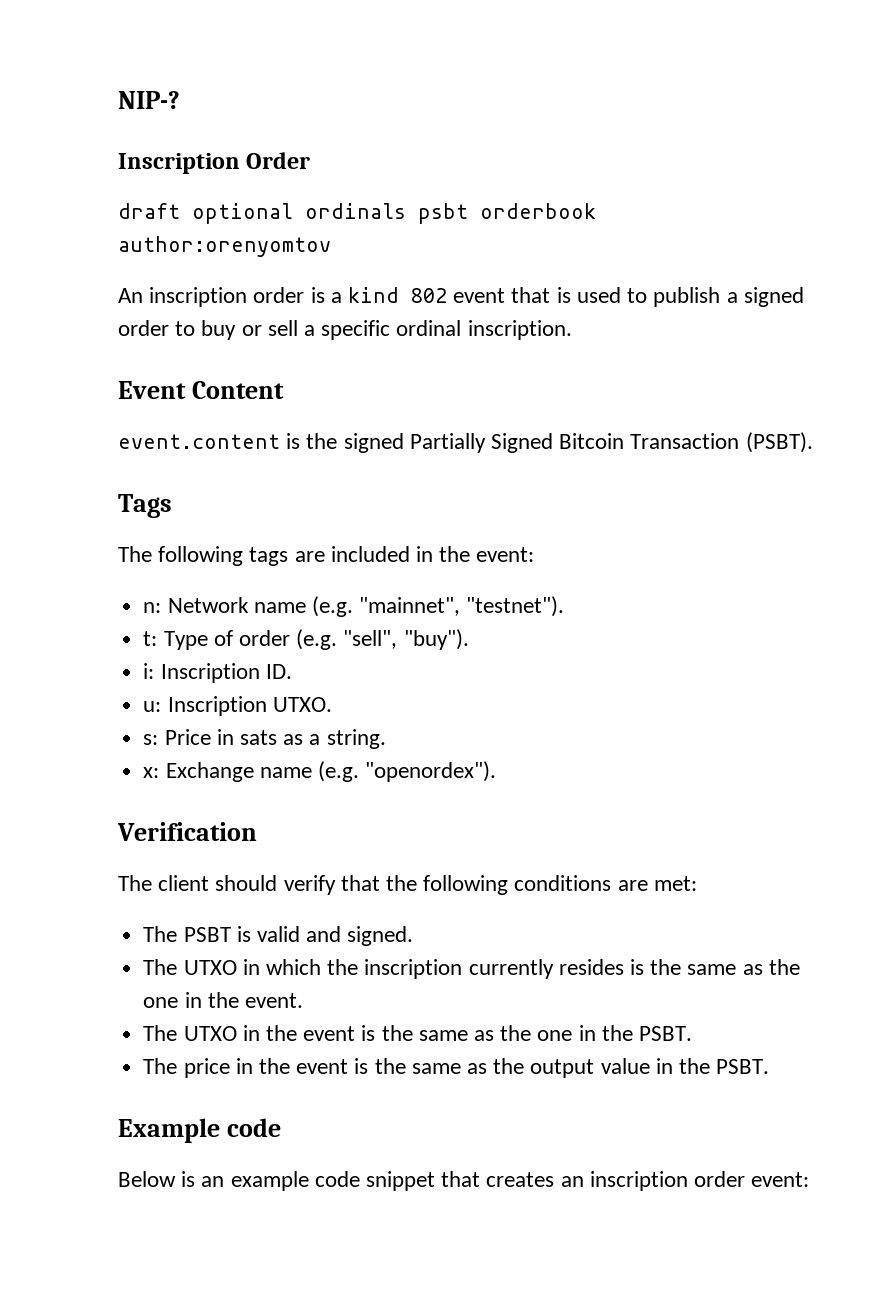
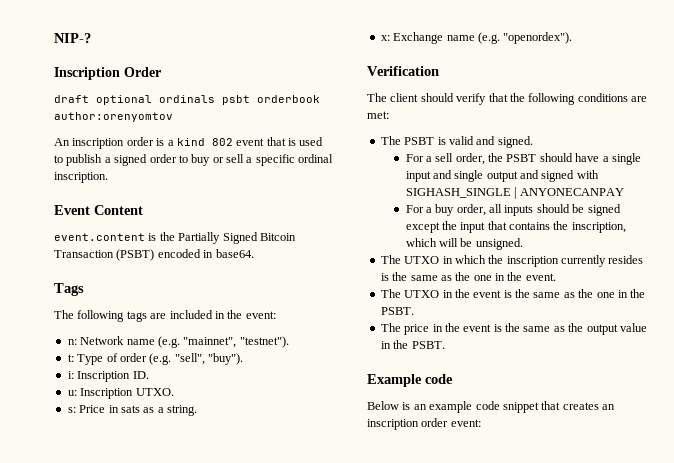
[343,433,404,453] signed -> (175, 236) none
[745,432,813,453] (PSBT). -> [116,249,254,261] (PSBT) encoded in base64.
(414, 936) none -> [405,153,641,165] [405,170,599,182] [405,187,625,199] [405,204,621,216] [405,221,626,233] [405,238,523,250] // For a sell order, the PSBT should have a single input and single output and signed with SIGHASH_SINGLE | ANYONECANPAY // For a buy order, all inputs should be signed except the input that contains the inscription, which will be unsigned.

